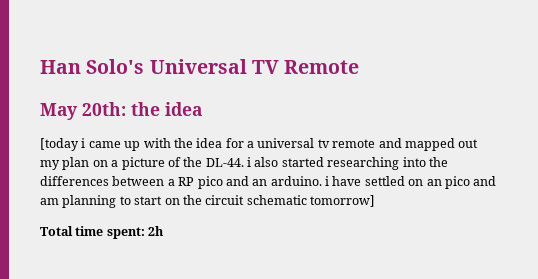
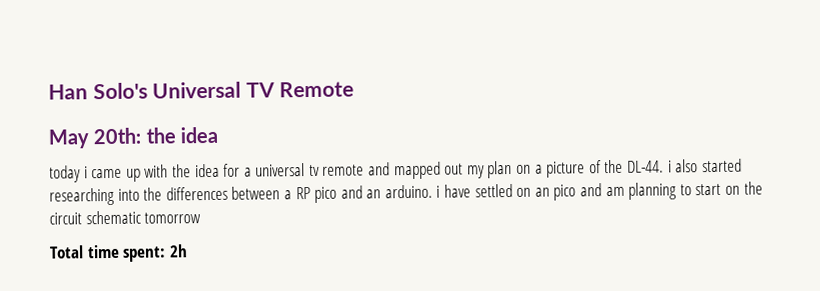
[40,138,79,151] [today -> [49,165,81,183] today
[310,195,375,207] tomorrow] -> [144,212,202,224] tomorrow

